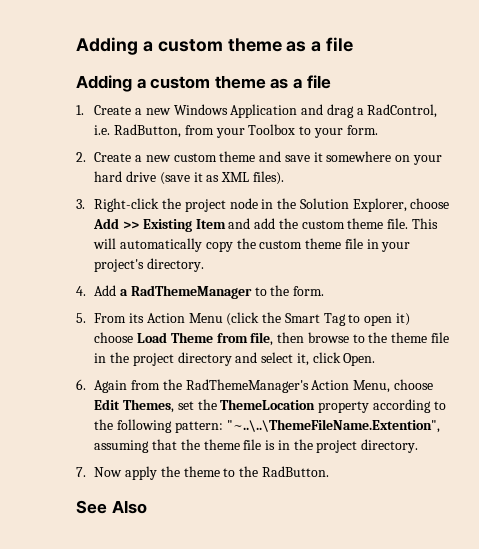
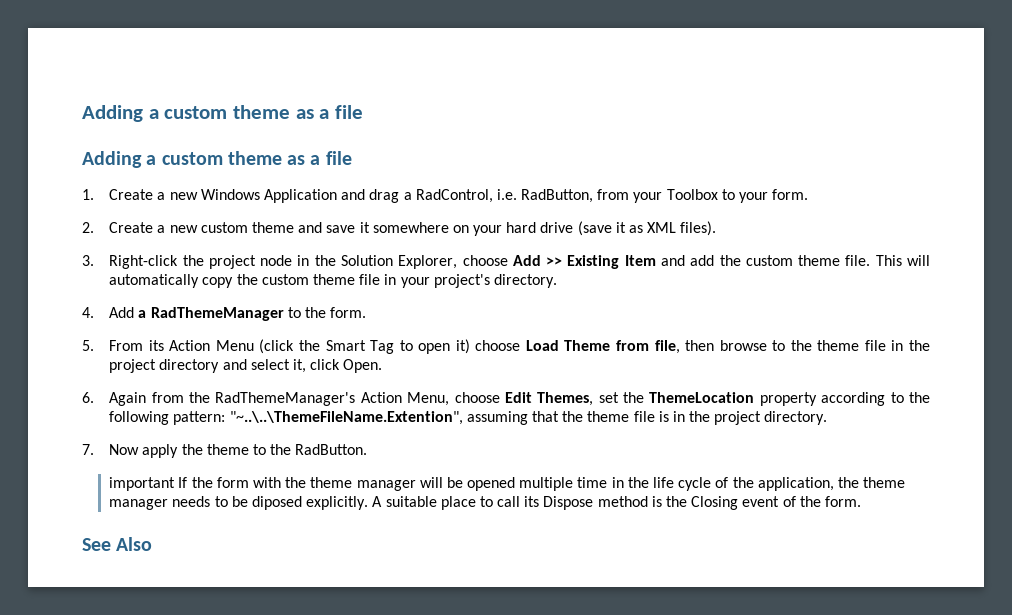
(329, 471) none -> [109,477,906,491] [109,496,861,510] // important If the form with the theme manager will be opened multiple time in the life cycle of the application, the theme manager needs to be diposed explicitly. A suitable place to call its Dispose method is the Closing event of the form.

